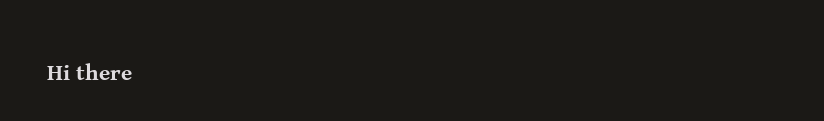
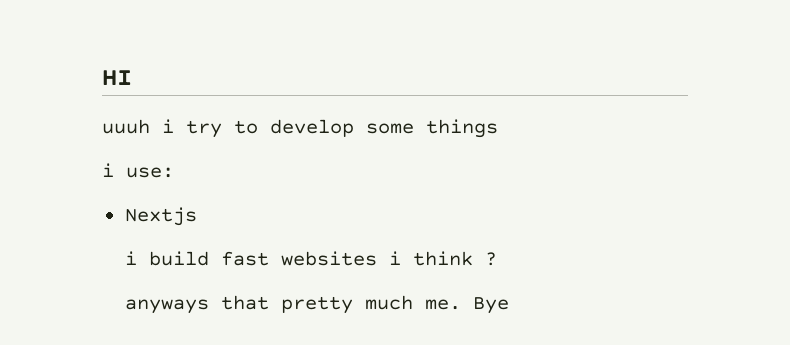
[47,63,133,80] Hi there -> [102,70,132,85] [102,119,498,138] [102,163,174,178] [124,207,197,226] [124,251,497,266] [124,295,509,314] HI // uuuh i try to develop some things // i use: // Nextjs // i build fast websites i think ? // anyways that pretty much me. Bye

